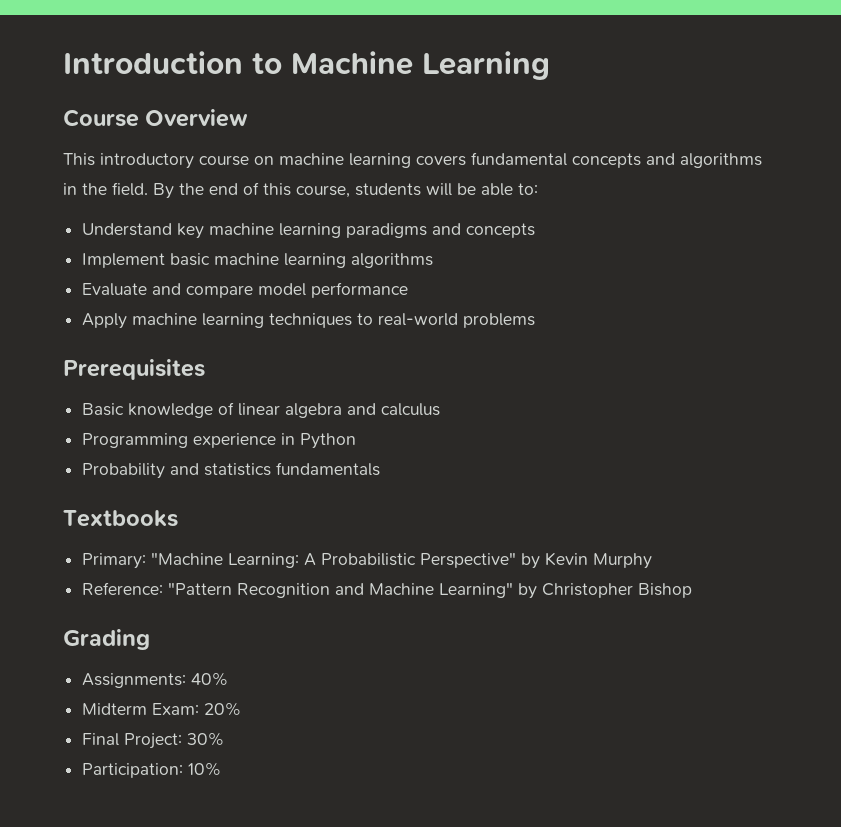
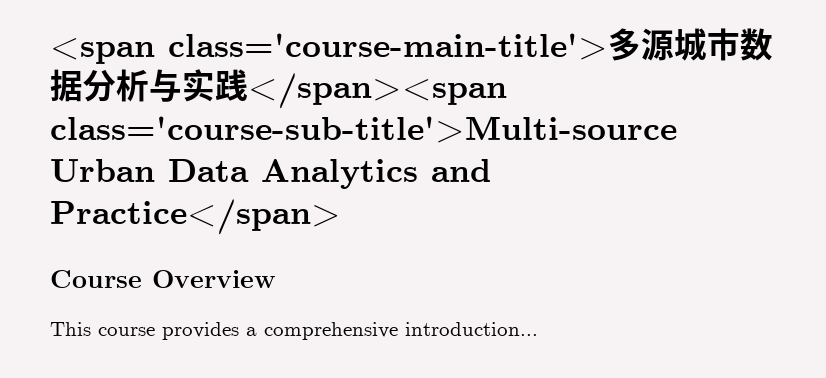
[63,51,550,80] [63,109,249,127] [63,152,762,169] [63,182,538,199] [82,223,536,239] [82,253,434,268] [82,282,409,298] [82,313,536,329] [63,359,205,380] [82,402,441,418] [82,433,357,449] [82,462,381,479] [63,510,178,527] [82,552,653,569] [82,582,693,599] [63,629,150,650] [82,672,229,688] [82,702,242,716] [82,732,225,749] [82,762,222,778] Introduction to Machine Learning // Course Overview // This introductory course on machine learning covers fundamental concepts and algorithms in the field. By the end of this course, students will be able to: // Understand key machine learning paradigms and concepts // Implement basic machine learning algorithms // Evaluate and compare model performance // Apply machine learning techniques to real-world problems // Prerequisites // Basic knowledge of linear algebra and calculus // Programming experience in Python // Probability and statistics fundamentals // Textbooks // Primary: "Machine Learning: A Probabilistic Perspective" by Kevin Murphy // Reference: "Pattern Recognition and Machine Learning" by Christopher Bishop // Grading // Assignments: 40% // Midterm Exam: 20% // Final Project: 30% // Participation: 10% -> [50,28,773,64] [50,69,507,109] [50,116,677,143] [50,159,491,189] [50,199,341,235] [50,270,276,288] [50,322,538,340] <span class='course-main-title'>多源城市数据分析与实践</span><span class='course-sub-title'>Multi-source Urban Data Analytics and Practice</span> // Course Overview // This course provides a comprehensive introduction...

